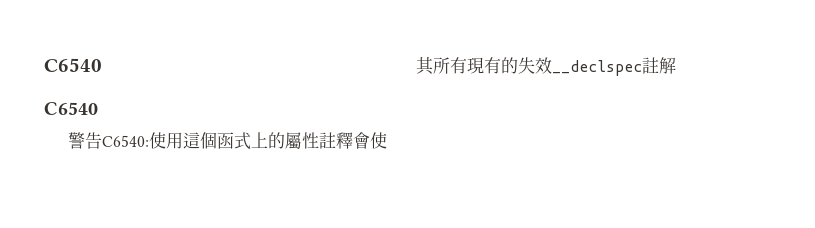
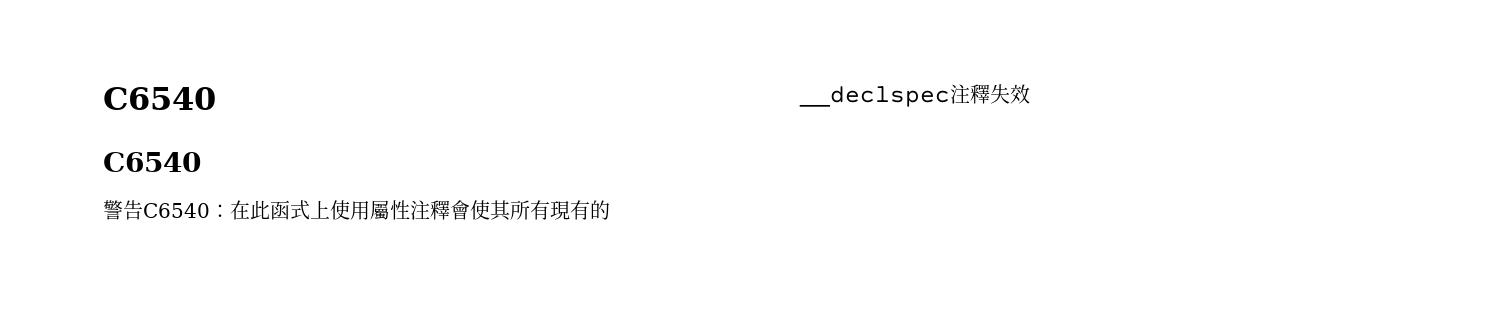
[102,132,337,150] C6540:使用這個函式上的屬性註 -> [143,200,430,220] C6540：在此函式上使用屬性注
[518,57,676,76] 失效__declspec註解 -> [799,84,1030,107] __declspec注釋失效

